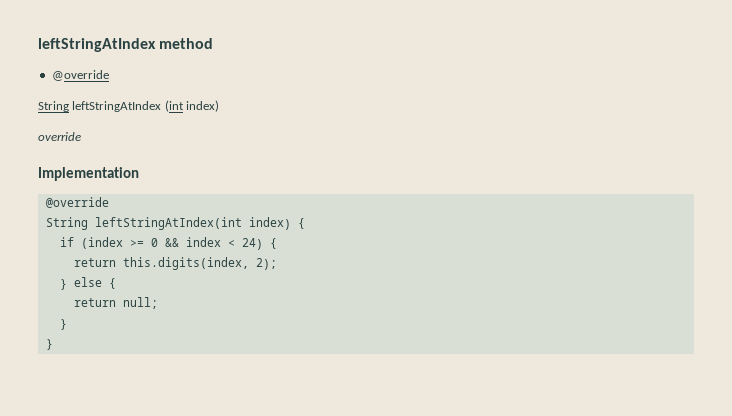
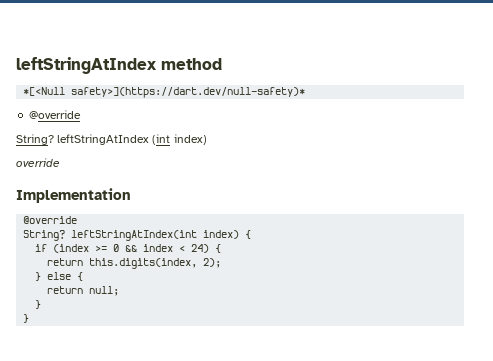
[51,70,109,81] [38,101,69,112] // @override // String -> [23,87,306,98] [29,110,82,119] [16,134,54,145] // *[<Null safety>](https://dart.dev/null-safety)* // @override // String?
[45,217,88,230] String -> [23,230,66,241] String?

